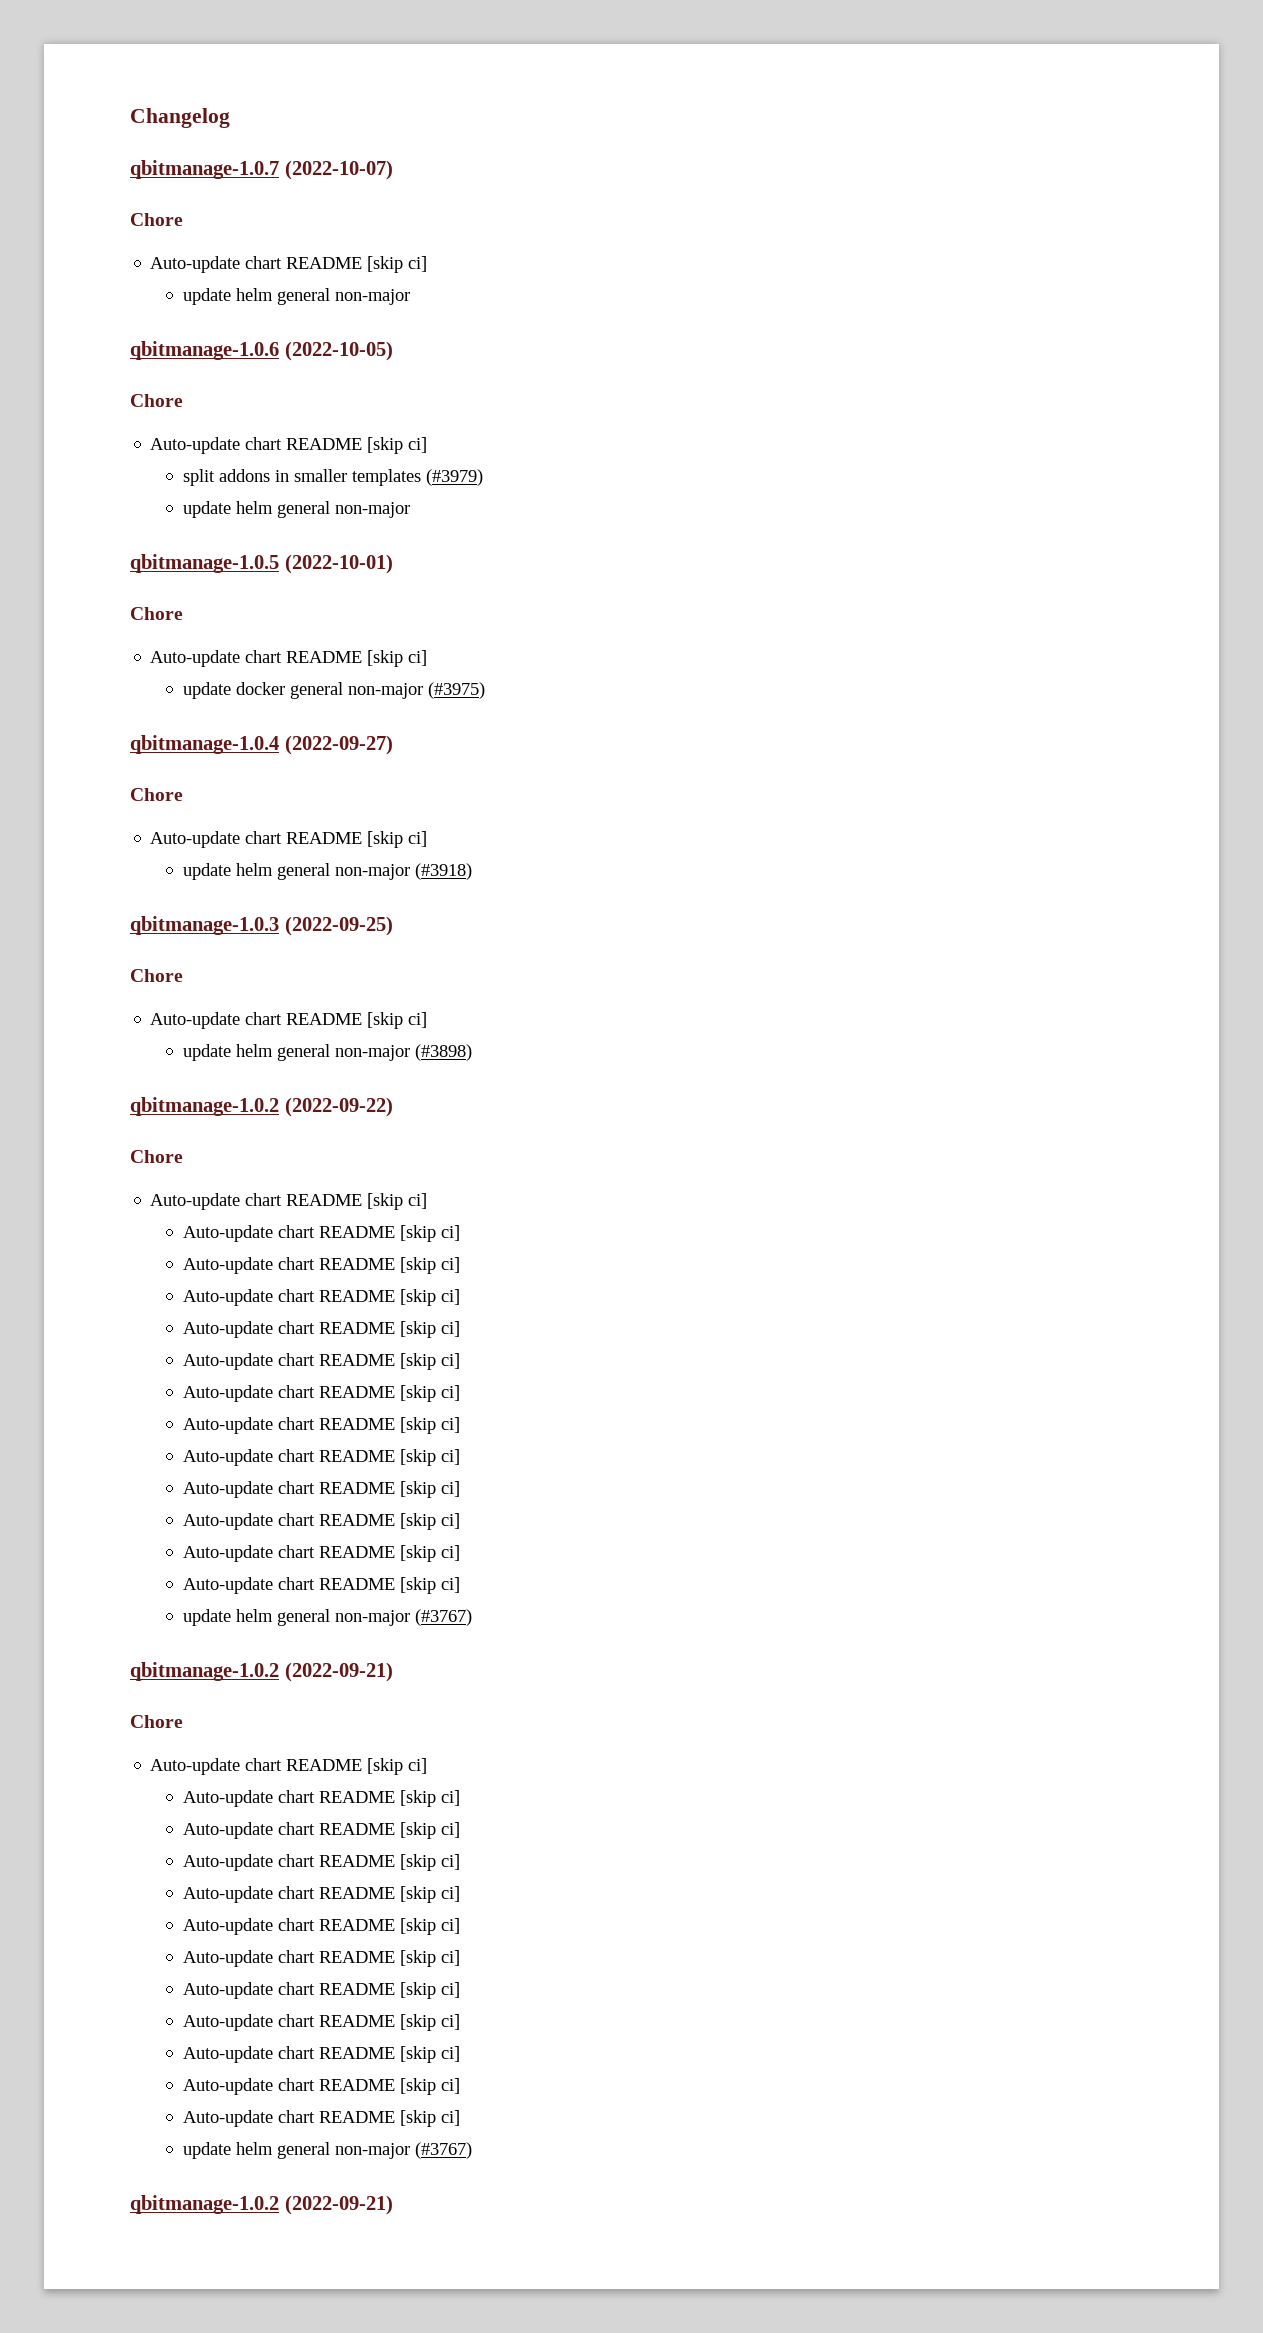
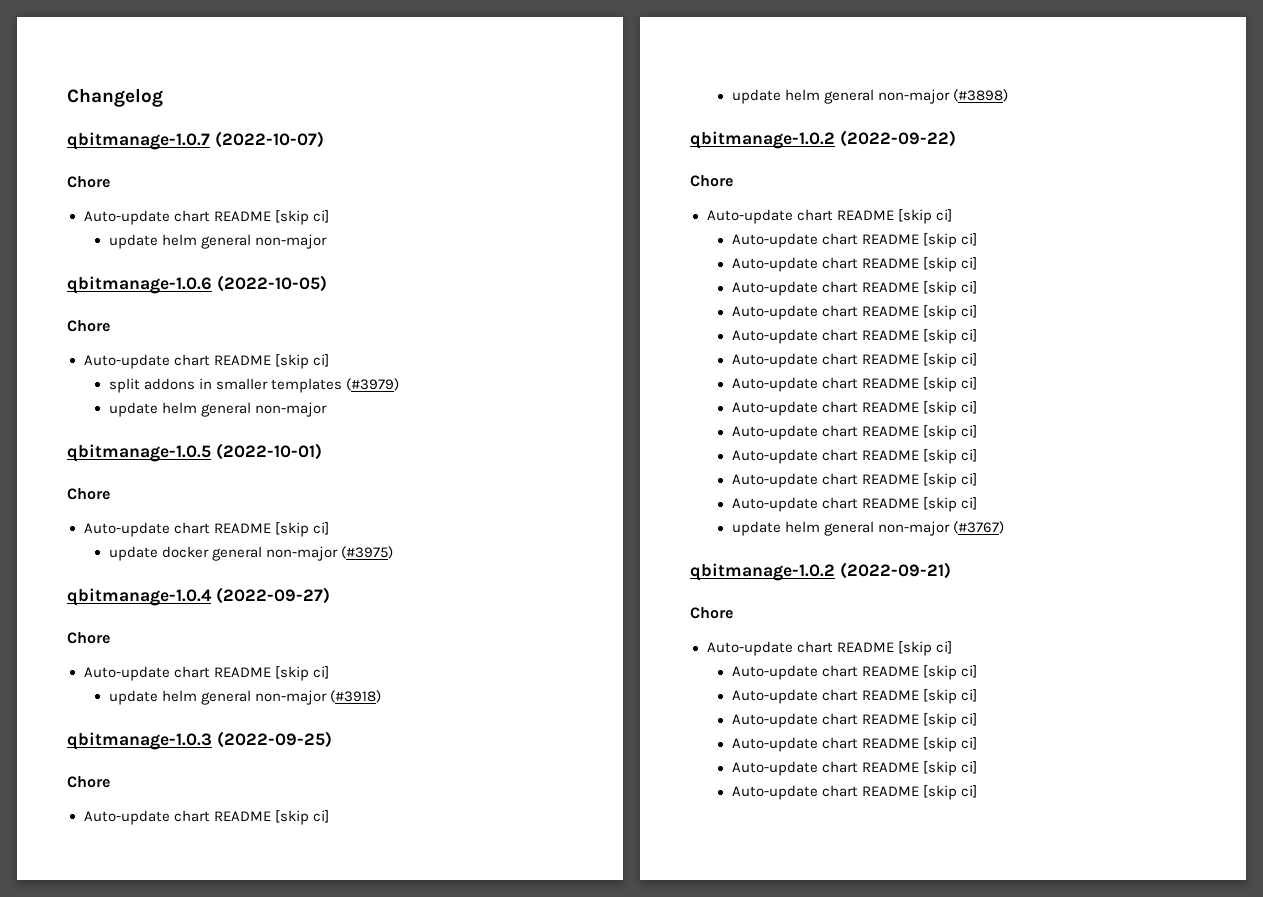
[182,1982,460,1999] [182,2014,460,2031] [182,2046,460,2063] [182,2078,460,2095] [182,2110,460,2127] [182,2142,472,2159] [130,2195,393,2215] // Auto-update chart README [skip ci] // Auto-update chart README [skip ci] // Auto-update chart README [skip ci] // Auto-update chart README [skip ci] // Auto-update chart README [skip ci] // update helm general non-major (#3767) // qbitmanage-1.0.2 (2022-09-21) -> (978, 791) none

